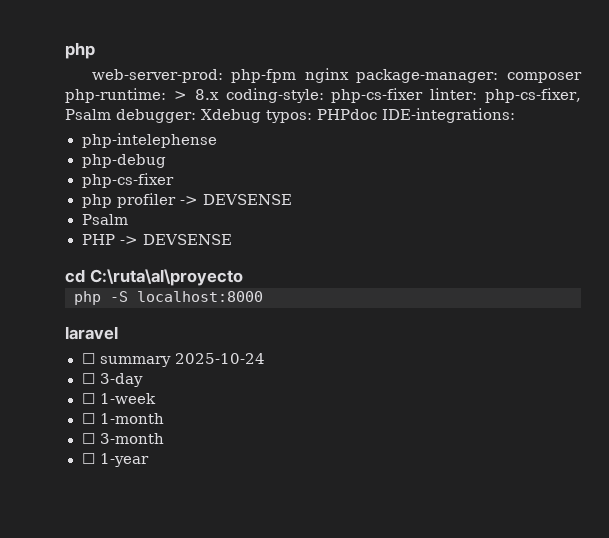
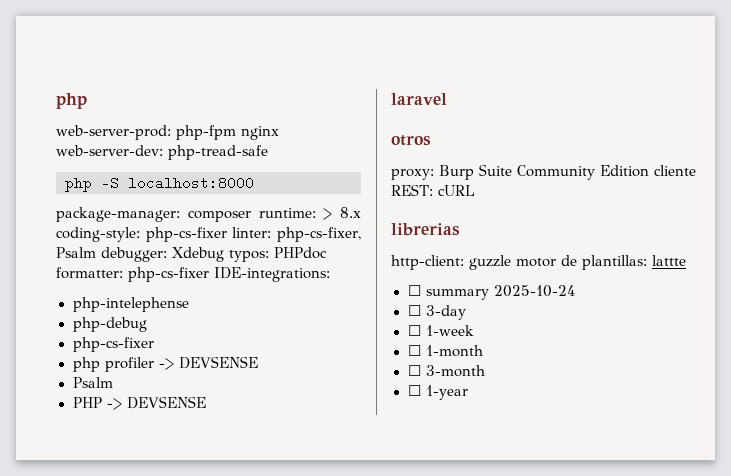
(349, 75) none -> [56,145,268,160] [65,176,254,192] web-server-dev: php-tread-safe // php -S localhost:8000 //
[65,88,166,103] php-runtime: -> [258,208,316,218] runtime:
(377, 114) none -> [56,267,209,282] formatter: php-cs-fixer
[65,269,243,286] [74,291,263,305] [65,326,118,340] cd C:\ruta\al\proyecto // php -S localhost:8000 // laravel -> [391,93,447,105] [391,135,431,146] [391,164,696,180] [391,184,475,196] [391,223,460,236] [391,255,686,270] laravel // otros // proxy: Burp Suite Community Edition cliente REST: cURL // librerias // http-client: guzzle motor de plantillas: lattte

